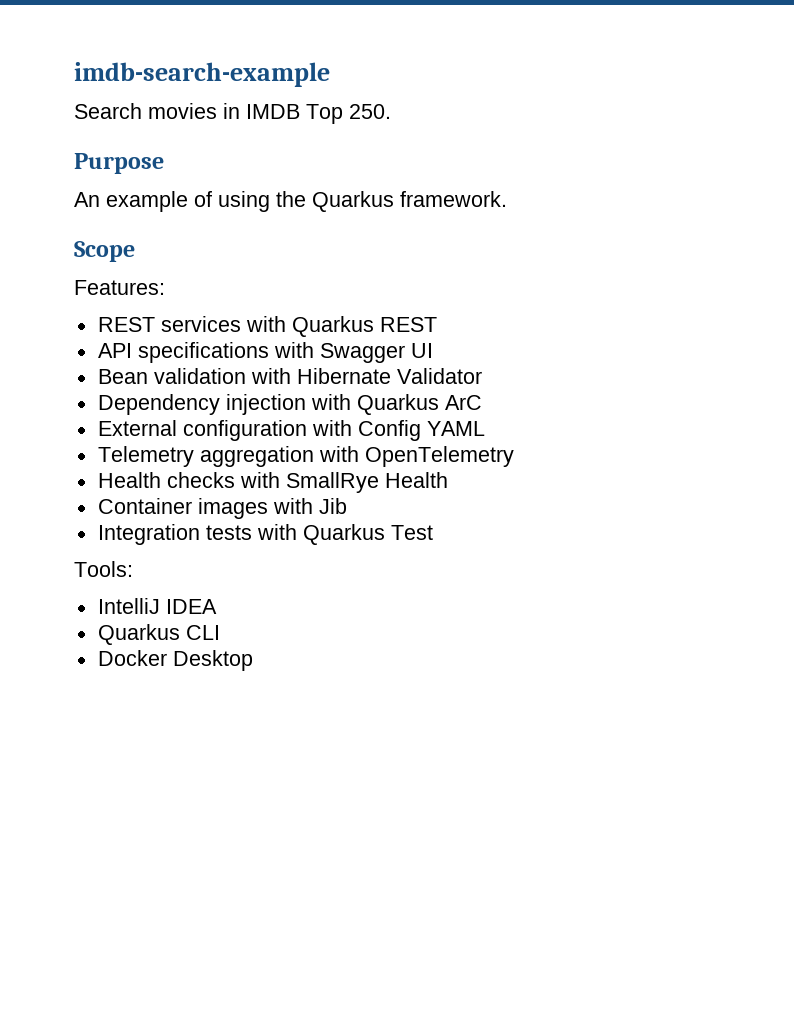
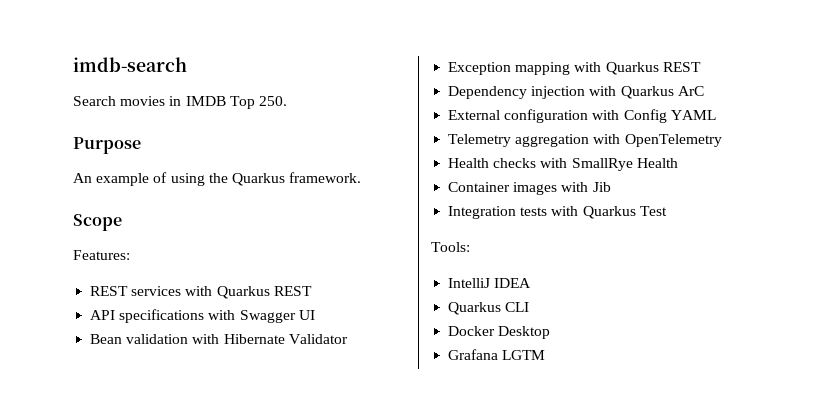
[74,62,330,87] imdb-search-example -> [73,57,187,72] imdb-search
(482, 376) none -> [448,62,701,75] // Exception mapping with Quarkus REST
(253, 660) none -> [448,349,546,360] // Grafana LGTM

